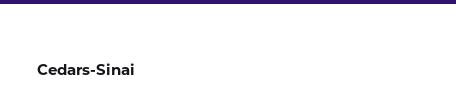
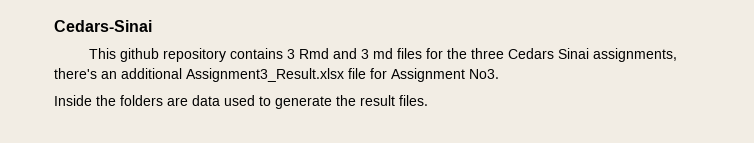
(135, 69) none -> [89,48,678,62] [54,68,499,82] [54,95,428,109] // This github repository contains 3 Rmd and 3 md files for the three Cedars Sinai assignments, there's an additional Assignment3_Result.xlsx file for Assignment No3. // Inside the folders are data used to generate the result files.

